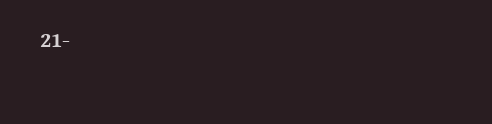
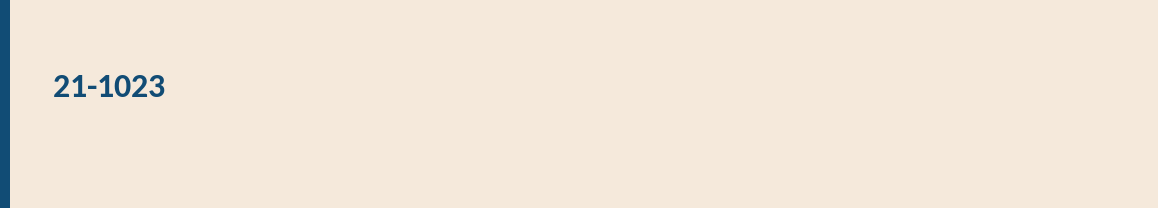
[40,34,70,47] 21- -> [53,75,165,97] 21-1023

